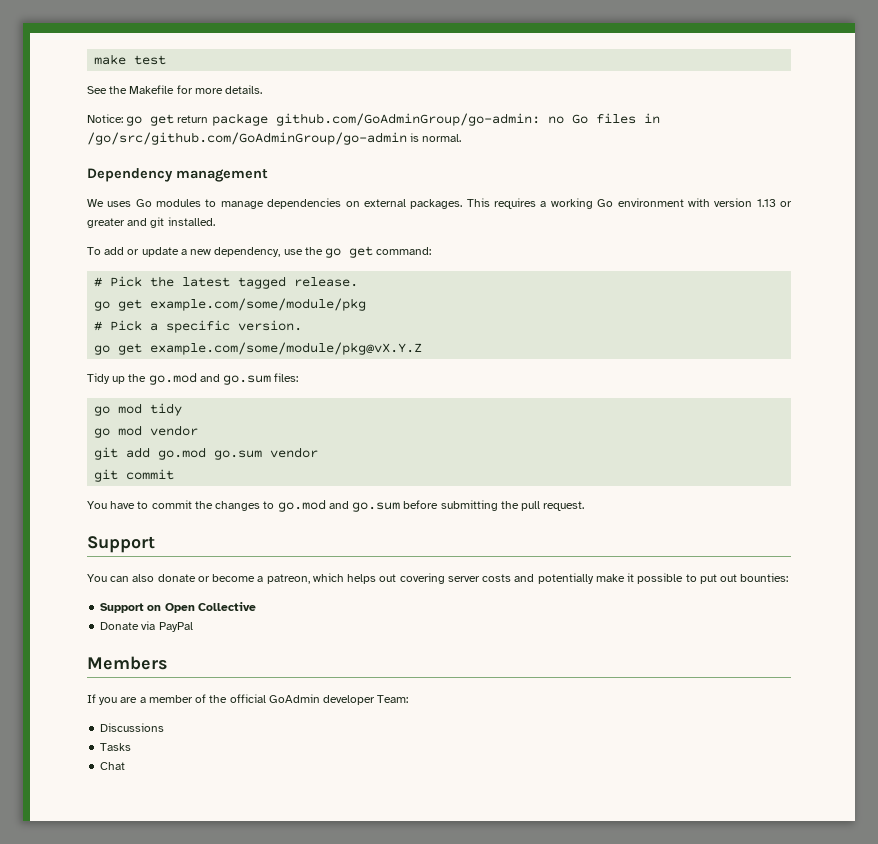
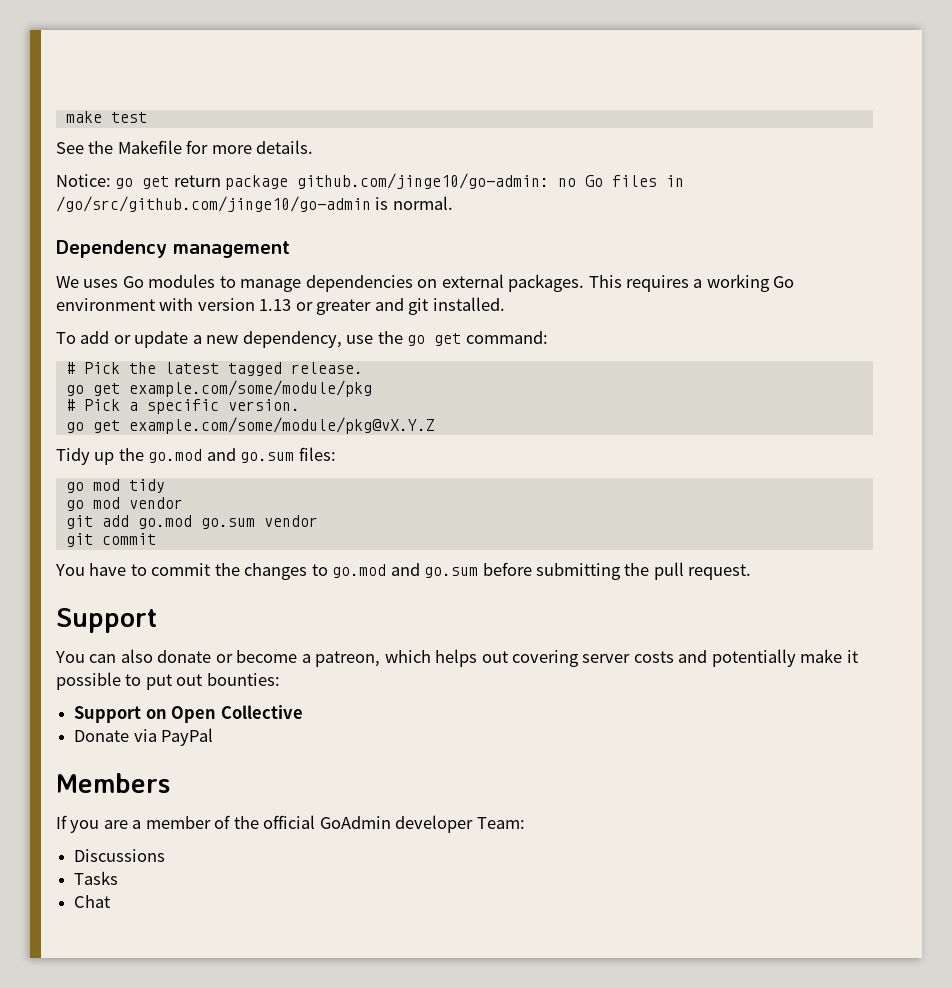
[275,113,540,126] github.com/GoAdminGroup/go-admin: -> [297,173,550,189] github.com/jinge10/go-admin:
[87,132,407,145] /go/src/github.com/GoAdminGroup/go-admin -> [56,196,371,212] /go/src/github.com/jinge10/go-admin

